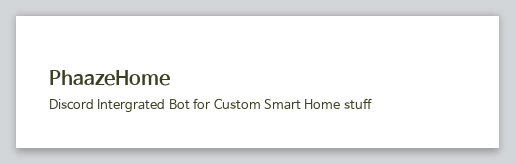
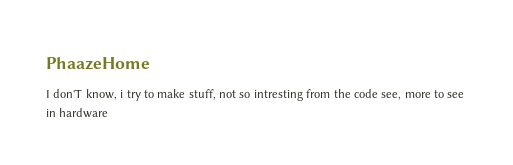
[49,98,372,113] Discord Intergrated Bot for Custom Smart Home stuff -> [46,89,465,101] [46,108,109,118] I don'T know, i try to make stuff, not so intresting from the code see, more to see in hardware

